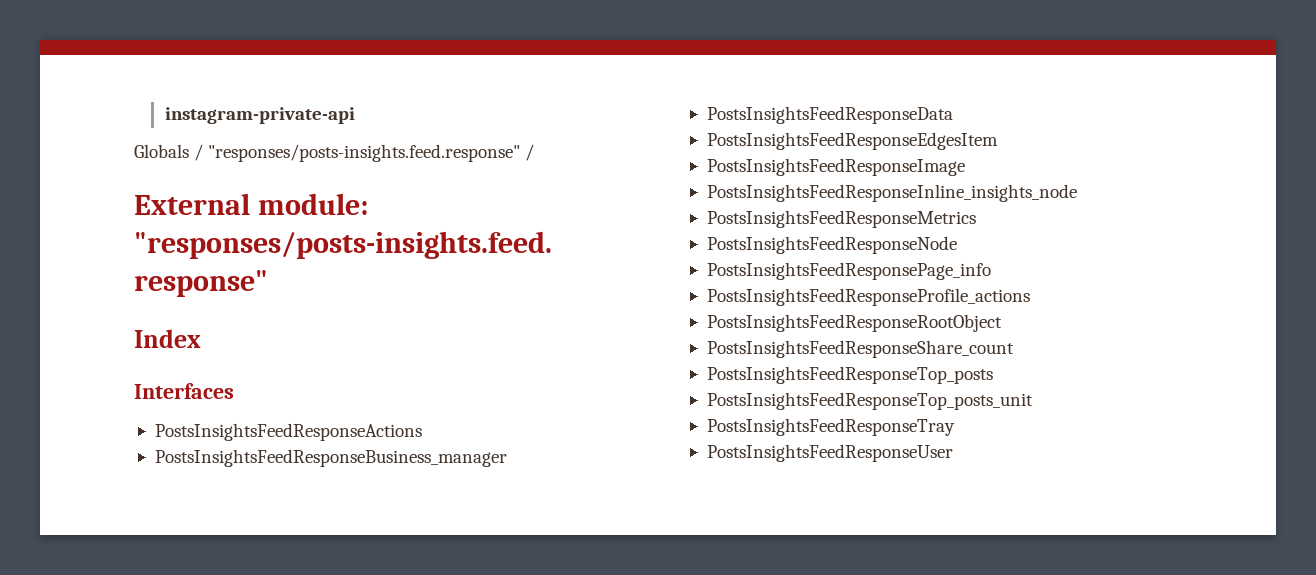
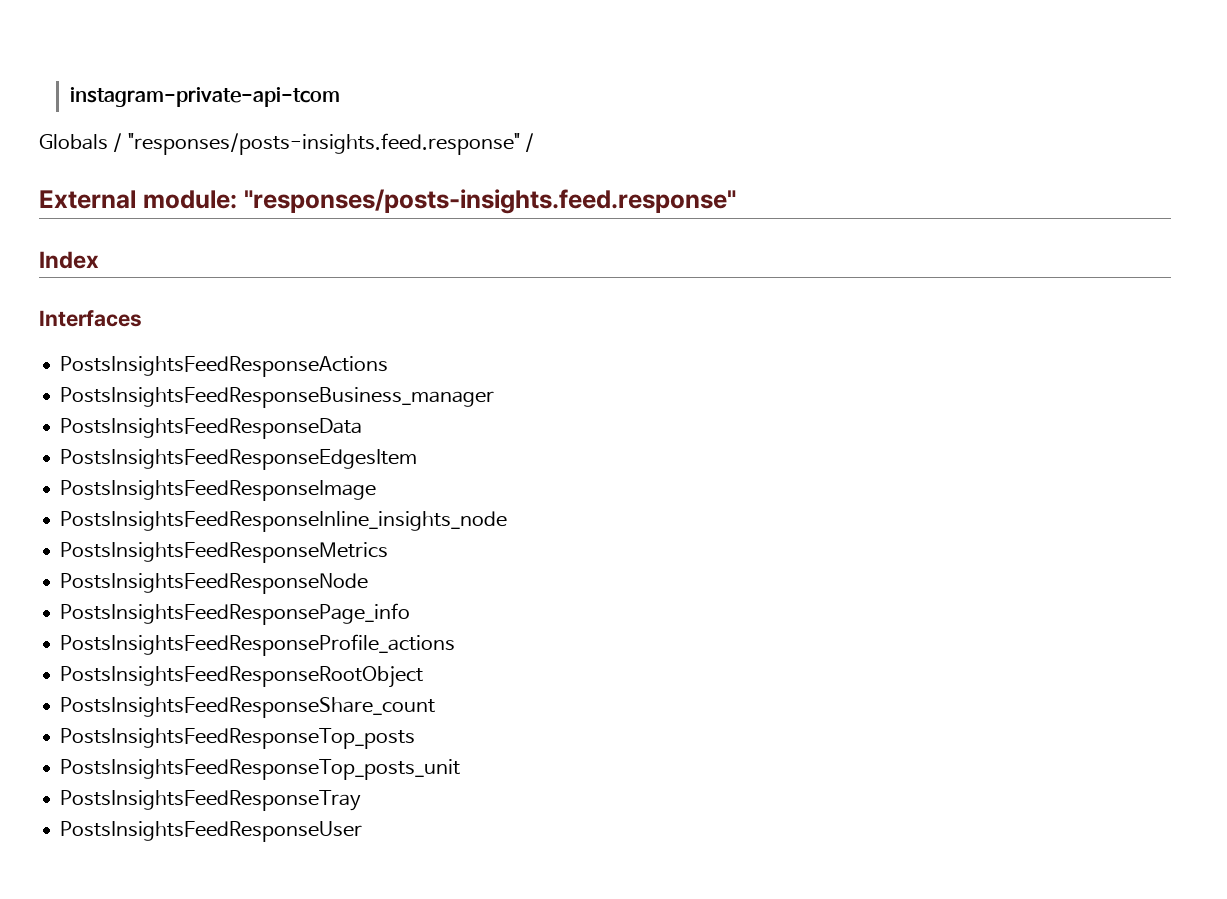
[164,107,355,124] instagram-private-api -> [69,87,340,107] instagram-private-api-tcom

